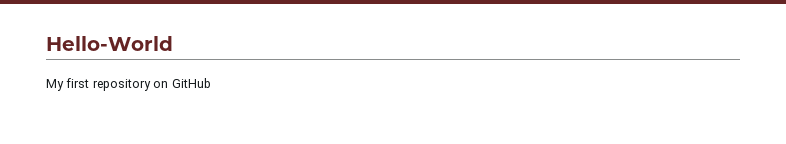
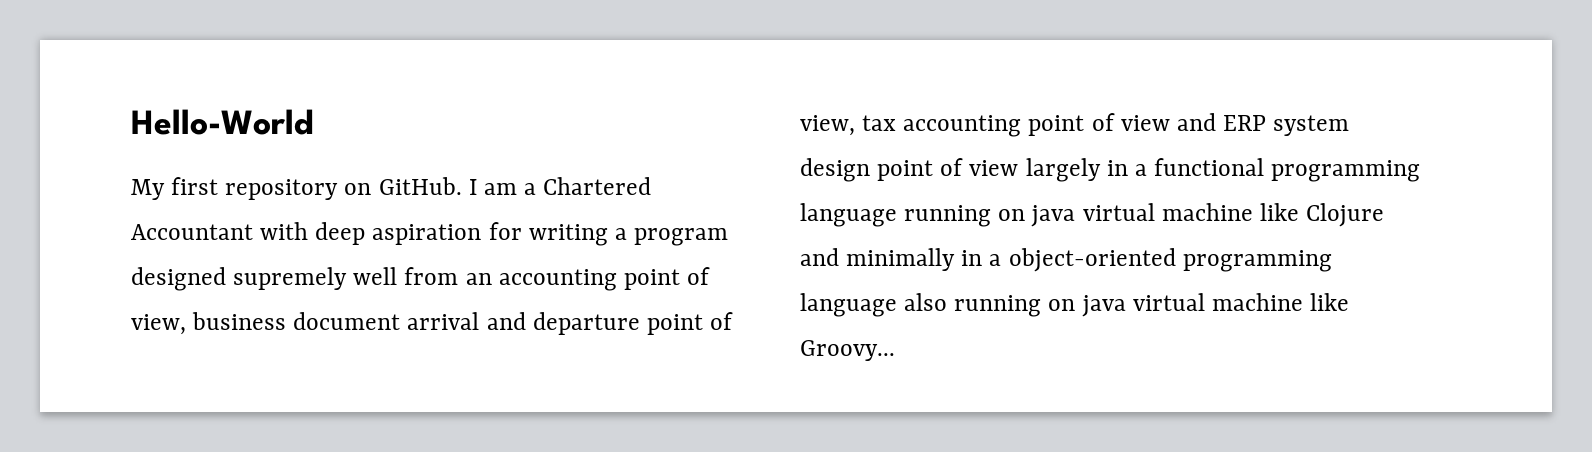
[171,78,211,88] GitHub -> [378,177,652,195] [131,222,729,246] [131,267,711,291] [131,312,734,335] [800,113,1350,137] [800,158,1421,182] [800,203,1385,227] [800,248,1332,272] [800,293,1350,317] [800,340,895,361] GitHub. I am a Chartered Accountant with deep aspiration for writing a program designed supremely well from an accounting point of view, business document arrival and departure point of view, tax accounting point of view and ERP system design point of view largely in a functional programming language running on java virtual machine like Clojure and minimally in a object-oriented programming language also running on java virtual machine like Groovy...

